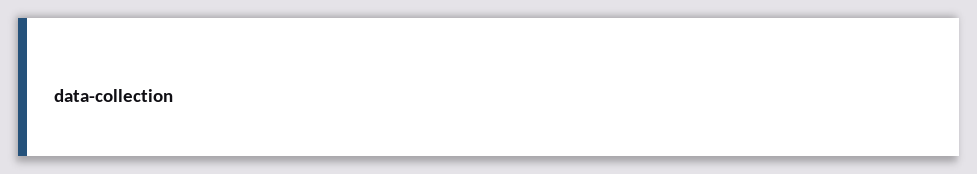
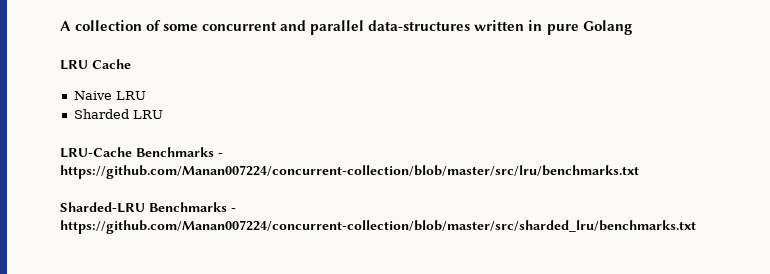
[54,89,173,102] data-collection -> [60,20,632,35] [60,59,131,70] [73,91,146,100] [73,109,163,119] [60,147,223,158] [60,165,639,179] [60,202,236,213] [60,220,696,234] A collection of some concurrent and parallel data-structures written in pure Golang // LRU Cache // Naive LRU // Sharded LRU // LRU-Cache Benchmarks - https://github.com/Manan007224/concurrent-collection/blob/master/src/lru/benchmarks.txt // Sharded-LRU Benchmarks - https://github.com/Manan007224/concurrent-collection/blob/master/src/sharded_lru/benchmarks.txt

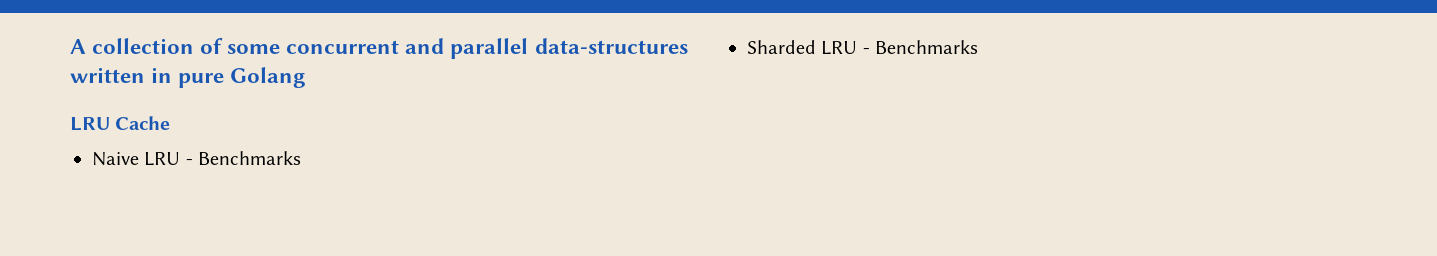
(146, 95) none -> [185,151,302,165] - Benchmarks
[60,147,223,158] [60,165,639,179] [60,202,236,213] [60,220,696,234] // LRU-Cache Benchmarks - https://github.com/Manan007224/concurrent-collection/blob/master/src/lru/benchmarks.txt // Sharded-LRU Benchmarks - https://github.com/Manan007224/concurrent-collection/blob/master/src/sharded_lru/benchmarks.txt -> [862,40,979,54] - Benchmarks

